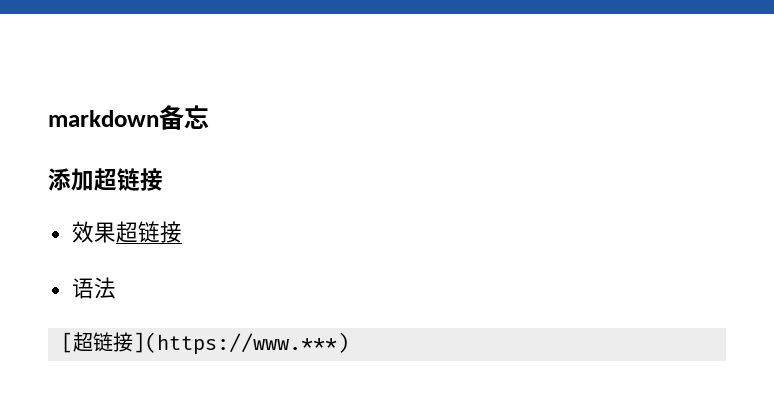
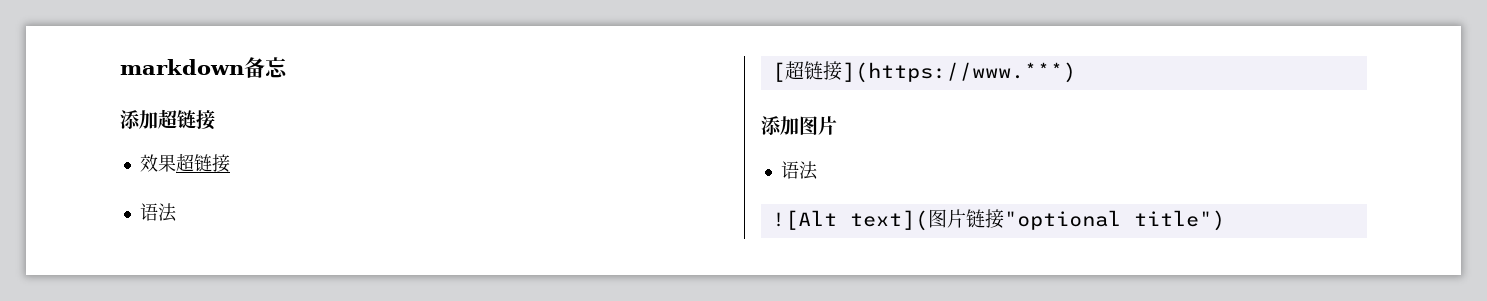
(349, 343) none -> [761,116,837,135] [780,161,818,180] [771,209,1225,231] // 添加图片 // 语法 // ![Alt text](图片链接"optional title")

